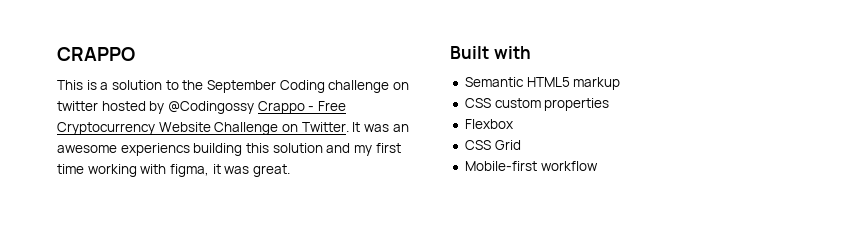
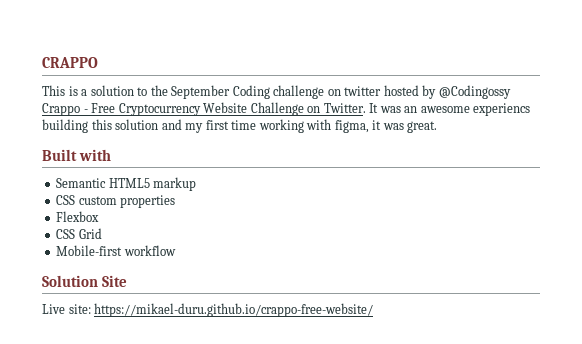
(598, 166) none -> [42,275,127,287] [42,303,374,317] // Solution Site // Live site: https://mikael-duru.github.io/crappo-free-website/

